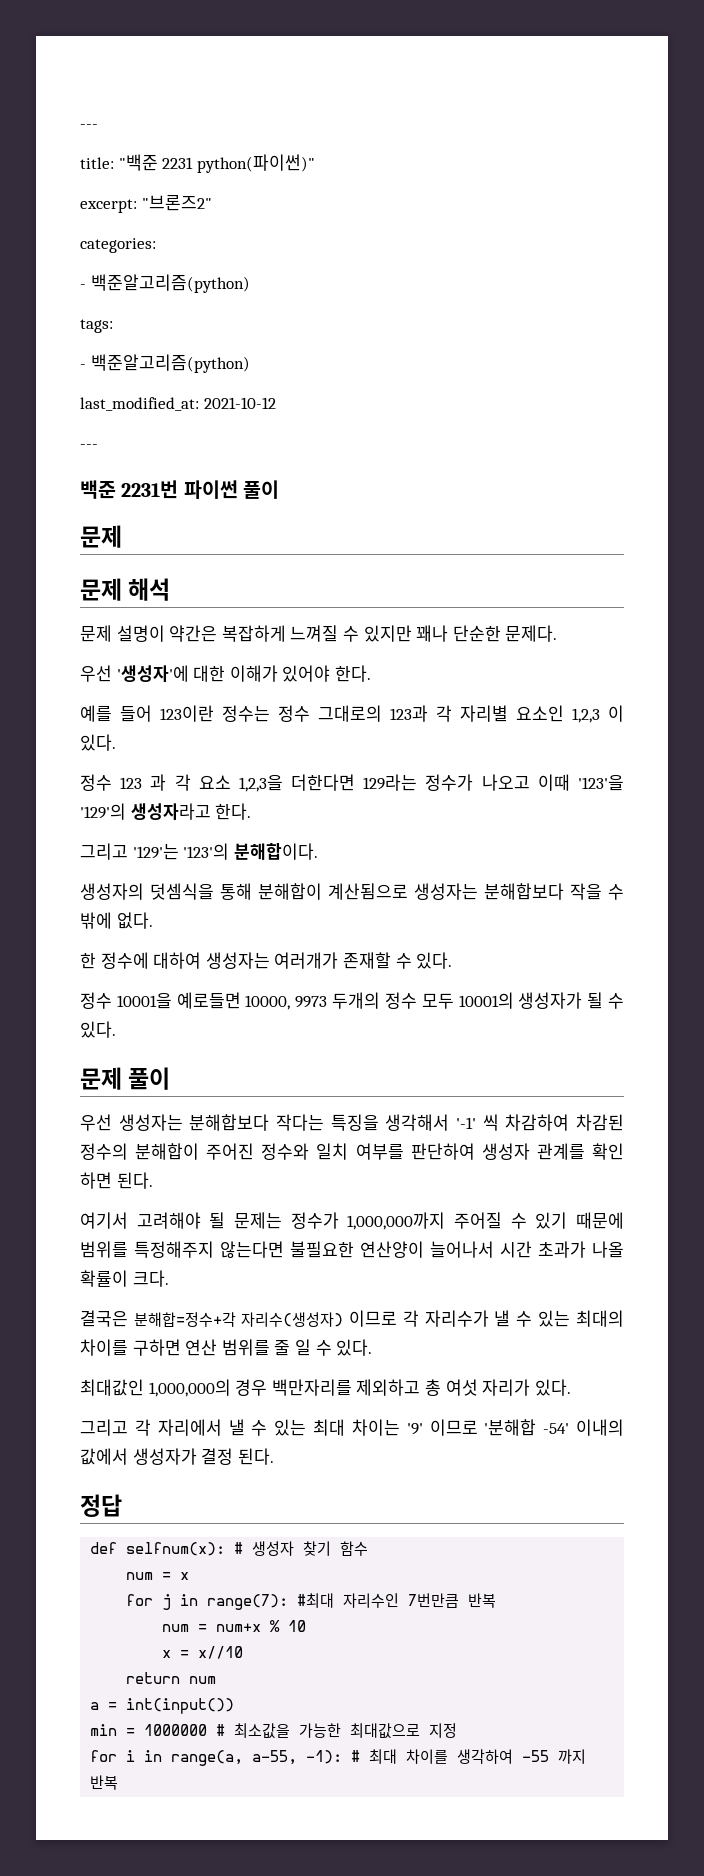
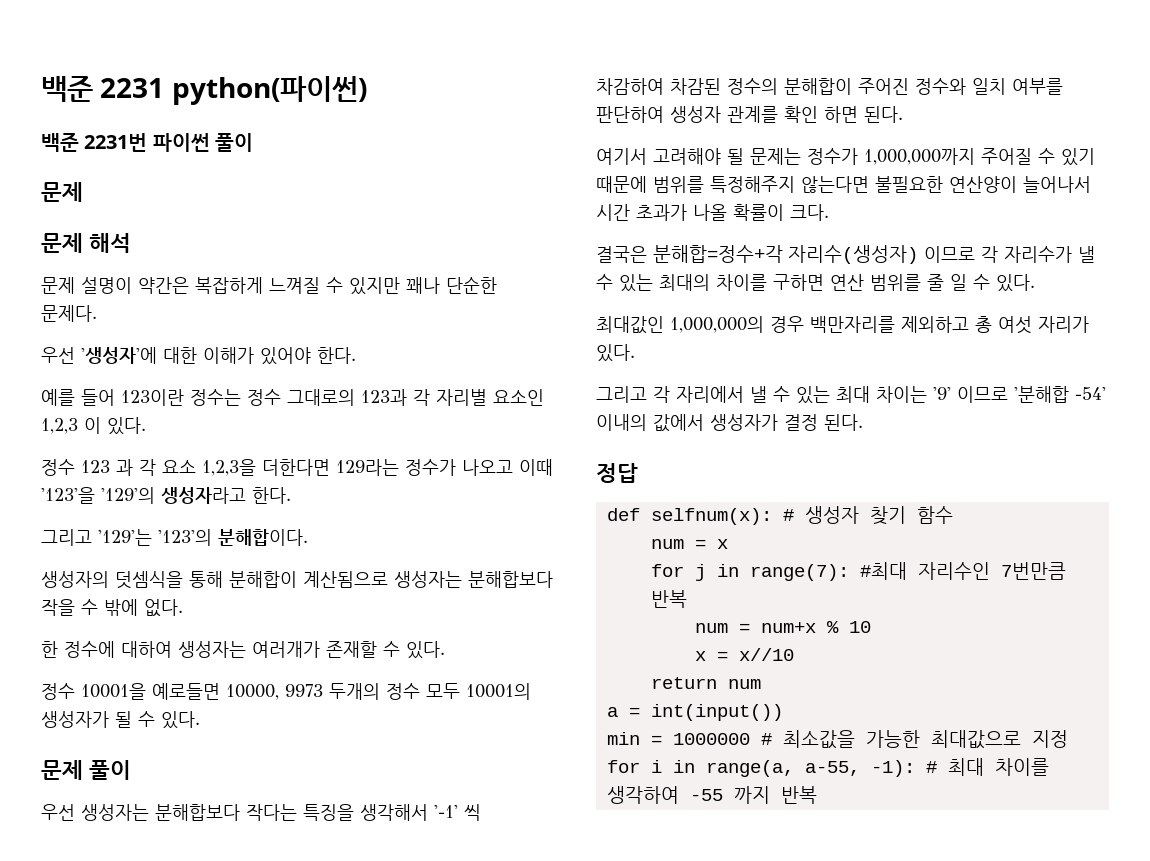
[80,124,98,129] [80,154,315,173] [80,195,212,213] [80,238,156,253] [80,274,250,293] [80,319,113,333] [80,354,250,373] [80,397,276,411] [80,444,98,449] --- // title: "백준 2231 python(파이썬)" // excerpt: "브론즈2" // categories: // - 백준알고리즘(python) // tags: // - 백준알고리즘(python) // last_modified_at: 2021-10-12 // --- -> [41,76,367,105] 백준 2231 python(파이썬)

